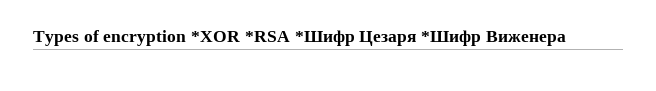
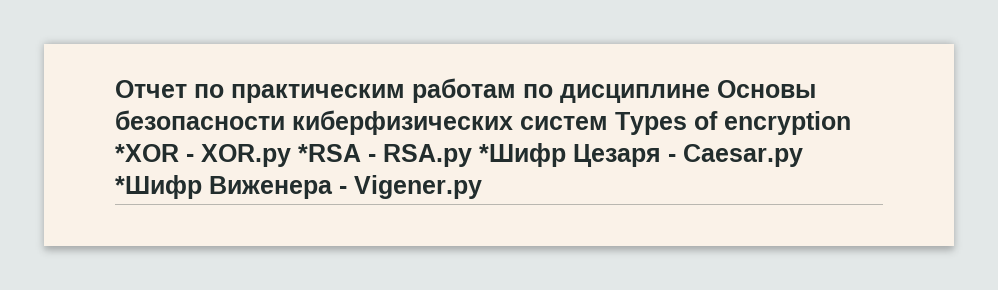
[33,30,566,46] Types of encryption *XOR *RSA *Шифр Цезаря *Шифр Виженера -> [115,78,816,103] [115,110,851,135] [115,143,803,167] [115,175,482,199] Отчет по практическим работам по дисциплине Основы безопасности киберфизических систем Types of encryption *XOR - XOR.py *RSA - RSA.py *Шифр Цезаря - Caesar.py *Шифр Виженера - Vigener.py

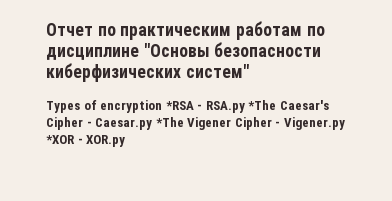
[717,80,816,98] Основы -> [143,43,210,57] "Основы
[520,116,608,130] систем -> [185,64,249,78] систем" //
[115,143,803,167] [115,175,482,199] *XOR - XOR.py *RSA - RSA.py *Шифр Цезаря - Caesar.py *Шифр Виженера - Vigener.py -> [165,100,329,113] [46,117,345,130] [46,135,126,147] *RSA - RSA.py *The Caesar's Cipher - Caesar.py *The Vigener Cipher - Vigener.py *XOR - XOR.py

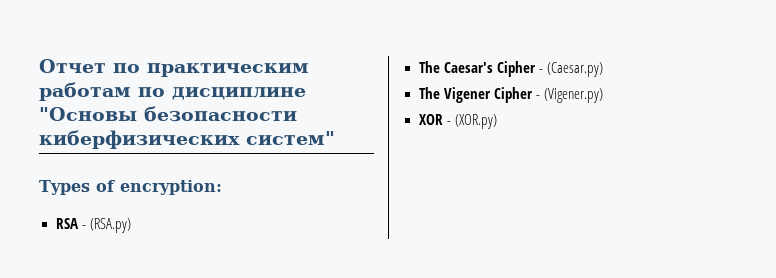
[100,100,277,113] encryption *RSA - RSA.py *The -> [119,180,222,195] [55,218,131,233] [418,61,440,73] encryption: // RSA - (RSA.py) // The
[95,117,184,130] Caesar.py *The -> [546,62,603,77] [418,87,440,99] (Caesar.py) // The
[283,117,345,130] [46,135,126,147] Vigener.py *XOR - XOR.py -> [543,88,603,103] [418,114,497,129] (Vigener.py) // XOR - (XOR.py)

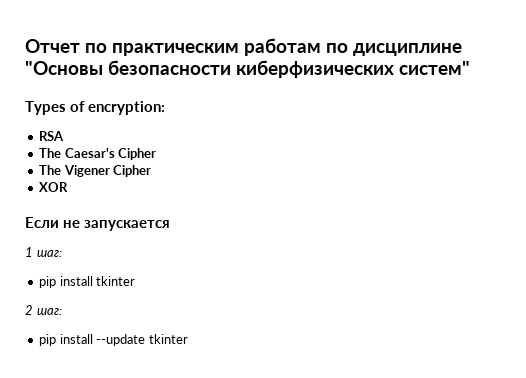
[81,218,131,233] - (RSA.py) -> (65, 136) none
[538,62,603,77] - (Caesar.py) -> (157, 154) none
[535,88,603,103] - (Vigener.py) -> (152, 171) none
[446,114,497,129] - (XOR.py) -> [25,217,170,231] [25,247,62,257] [39,276,136,288] [25,305,62,315] [39,334,188,346] // Если не запускается // 1 шаг: // pip install tkinter // 2 шаг: // pip install --update tkinter

